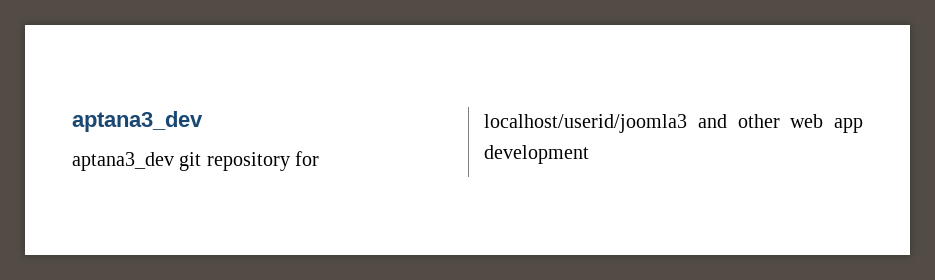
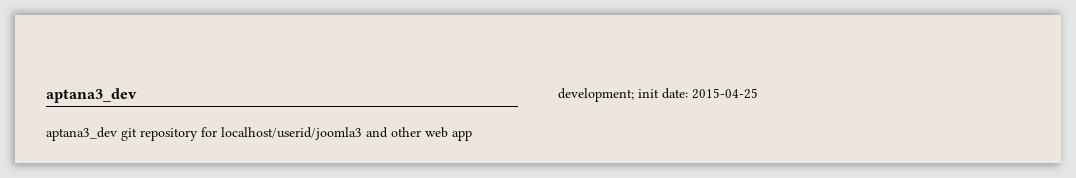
[484,145,589,164] development -> [558,88,758,102] development; init date: 2015-04-25

